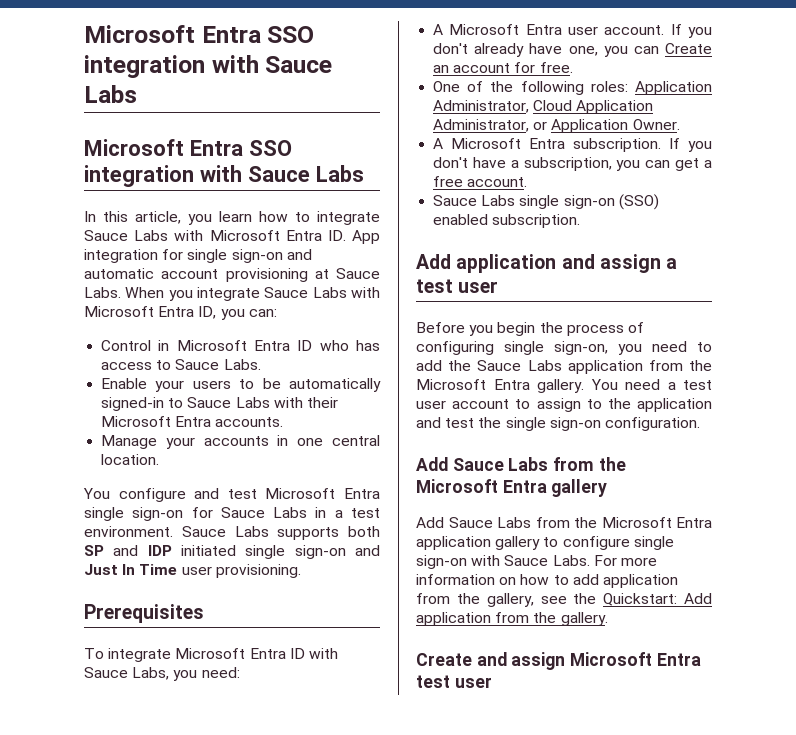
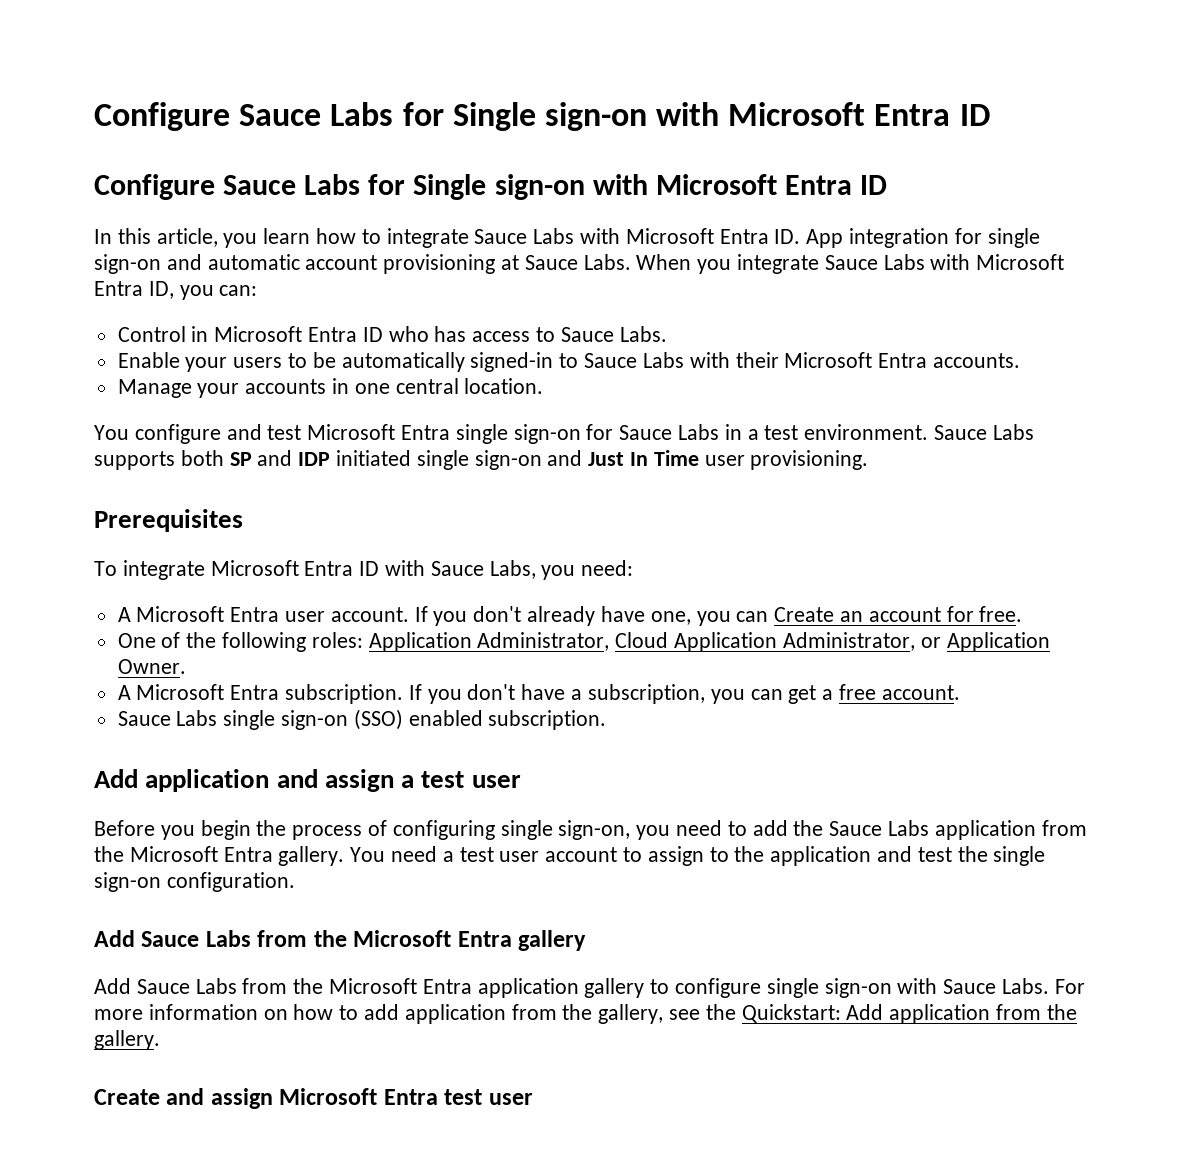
[84,25,315,43] [84,55,333,78] [84,85,137,103] [84,139,292,156] [84,165,364,187] Microsoft Entra SSO integration with Sauce Labs // Microsoft Entra SSO integration with Sauce Labs -> [94,102,990,131] [94,174,887,200] Configure Sauce Labs for Single sign-on with Microsoft Entra ID // Configure Sauce Labs for Single sign-on with Microsoft Entra ID

